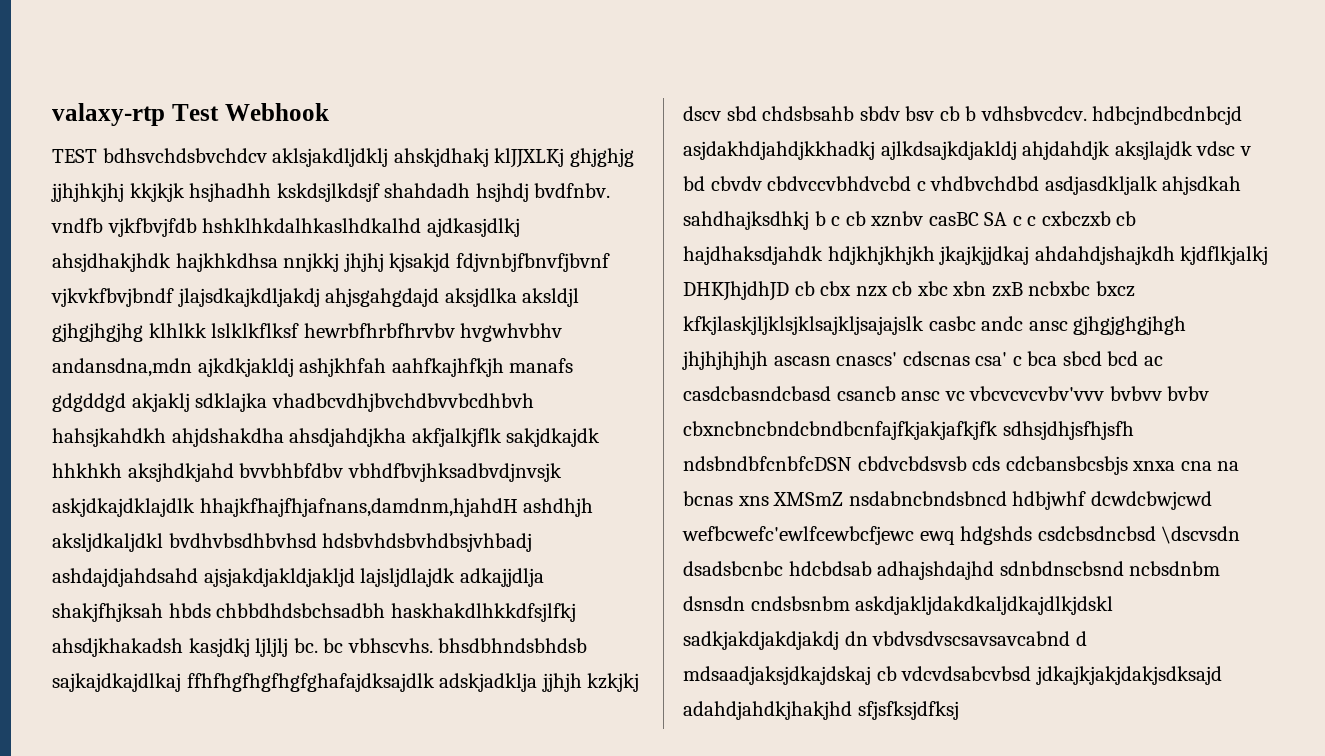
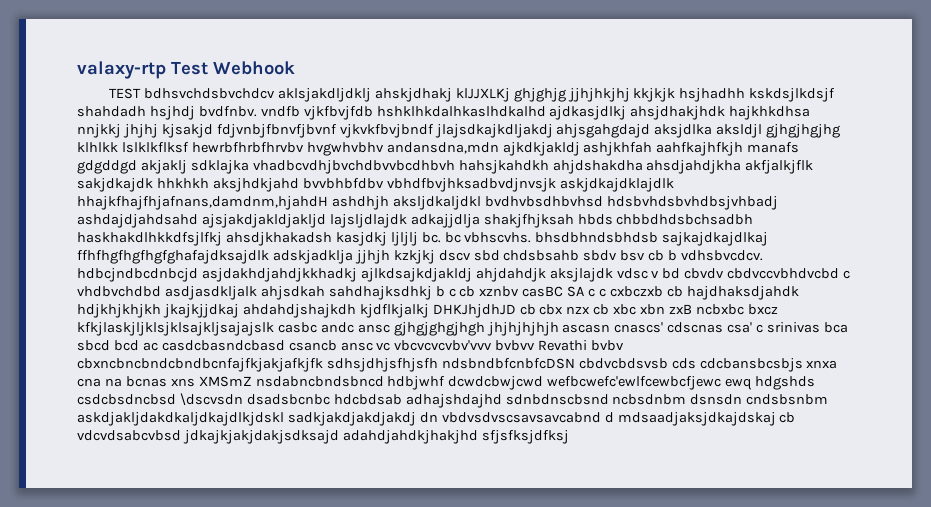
(1022, 361) none -> [767,322,821,333] srinivas
(1162, 393) none -> [538,340,588,351] Revathi

